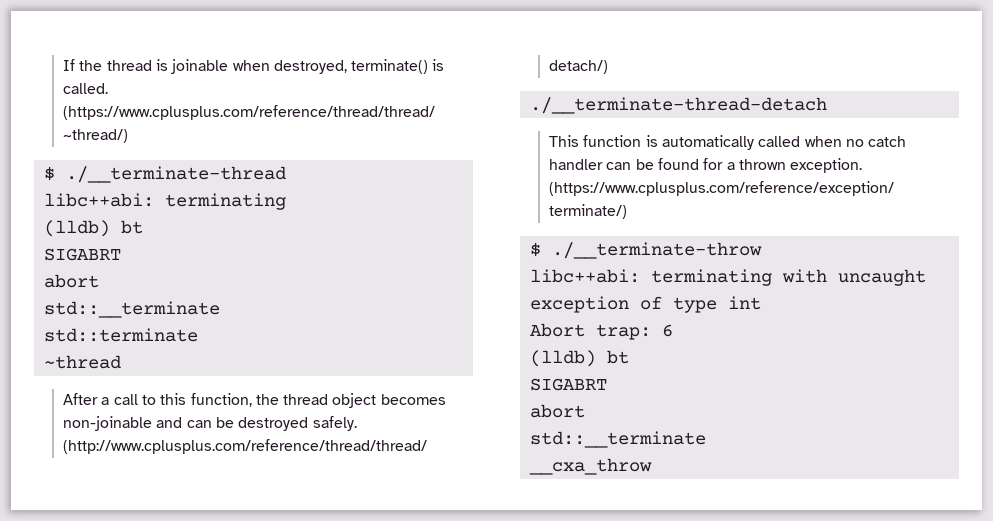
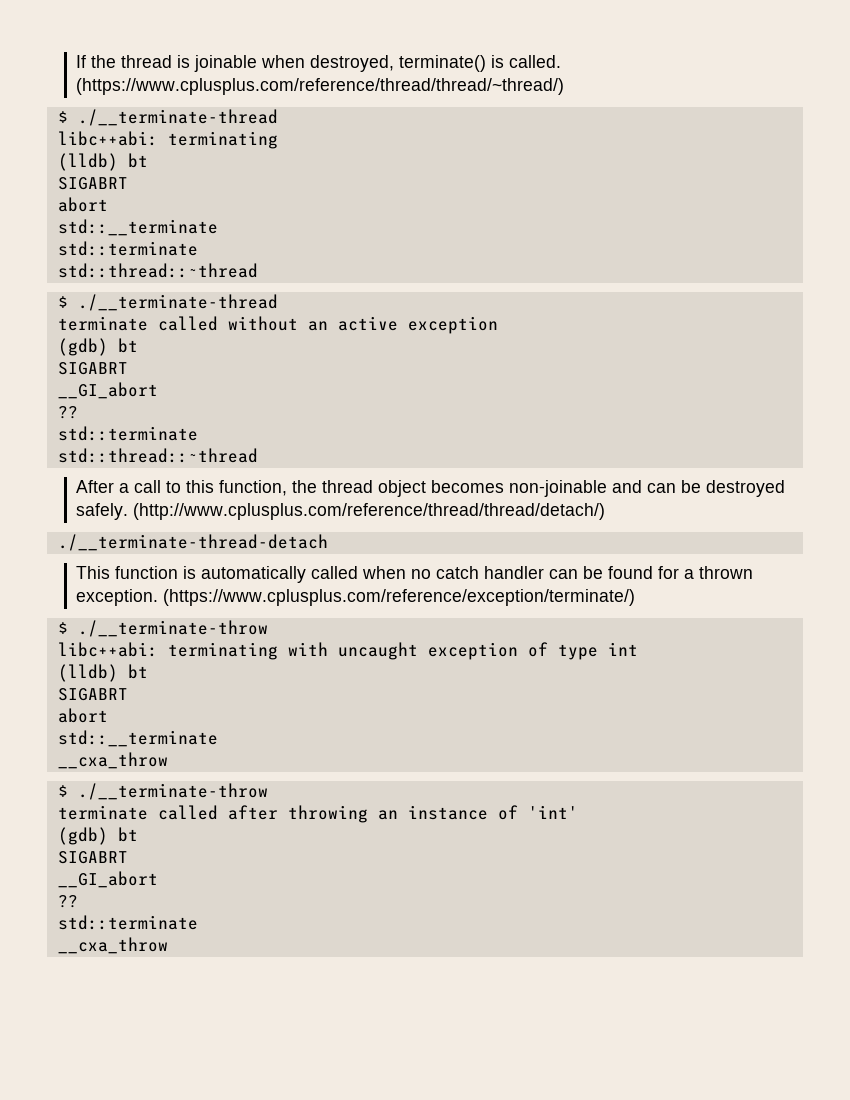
[43,355,121,369] ~thread -> [57,263,258,278] [57,294,278,311] [57,316,498,334] [57,338,138,356] [57,362,128,375] [57,382,158,399] [57,406,78,419] [57,426,198,441] [57,448,258,463] std::thread::~thread // $ ./__terminate-thread // terminate called without an active exception // (gdb) bt // SIGABRT // __GI_abort // ?? // std::terminate // std::thread::~thread
[529,323,673,340] // Abort trap: 6 -> (638, 649) none
(652, 466) none -> [57,783,268,800] [57,805,578,823] [57,827,138,845] [57,851,128,864] [57,871,158,888] [57,895,78,908] [57,915,198,930] [57,937,168,954] // $ ./__terminate-throw // terminate called after throwing an instance of 'int' // (gdb) bt // SIGABRT // __GI_abort // ?? // std::terminate // __cxa_throw

